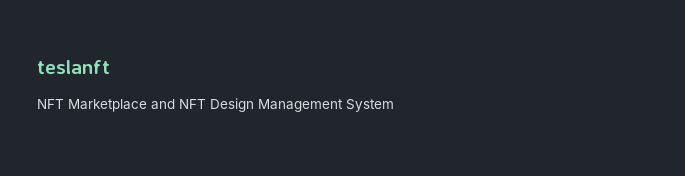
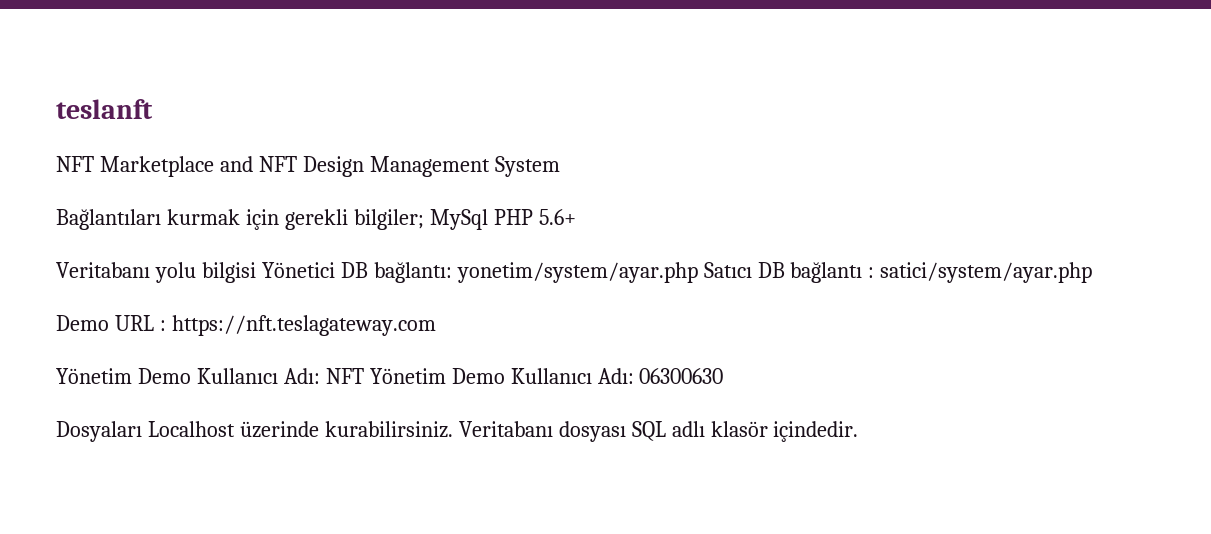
(394, 105) none -> [56,209,576,230] [56,262,1093,283] [56,315,436,336] [56,368,724,384] [56,421,859,442] // Bağlantıları kurmak için gerekli bilgiler; MySql PHP 5.6+ // Veritabanı yolu bilgisi Yönetici DB bağlantı: yonetim/system/ayar.php Satıcı DB bağlantı : satici/system/ayar.php // Demo URL : https://nft.teslagateway.com // Yönetim Demo Kullanıcı Adı: NFT Yönetim Demo Kullanıcı Adı: 06300630 // Dosyaları Localhost üzerinde kurabilirsiniz. Veritabanı dosyası SQL adlı klasör içindedir.

